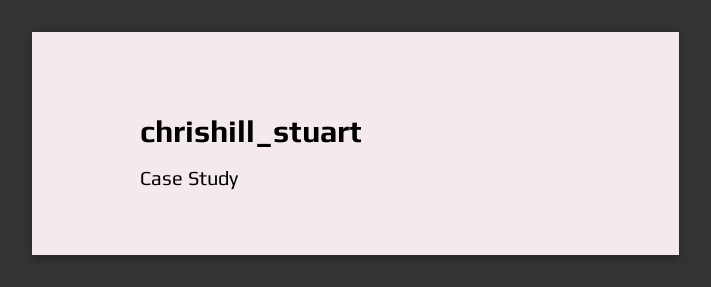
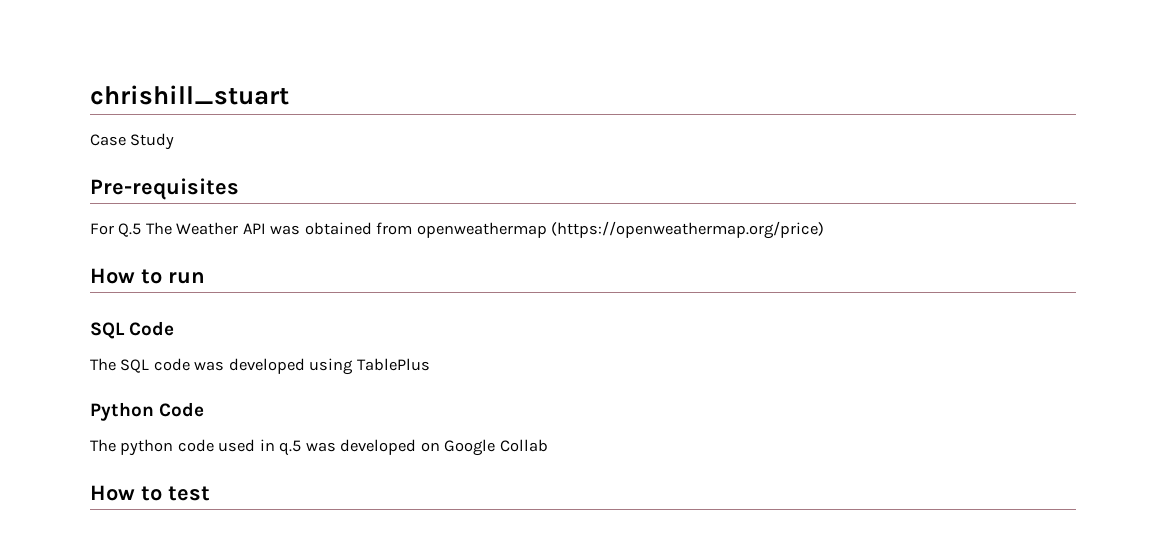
(240, 180) none -> [90,178,239,200] [90,221,825,239] [90,268,205,284] [90,321,175,339] [90,358,430,375] [90,402,205,421] [90,439,548,456] [90,485,210,501] // Pre-requisites // For Q.5 The Weather API was obtained from openweathermap (https://openweathermap.org/price) // How to run // SQL Code // The SQL code was developed using TablePlus // Python Code // The python code used in q.5 was developed on Google Collab // How to test

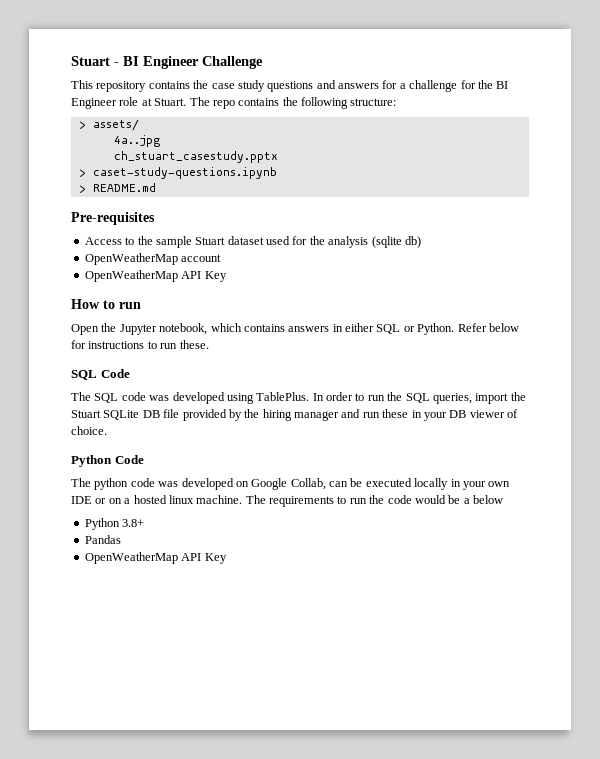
[90,85,289,105] [90,133,175,150] [90,178,239,200] [90,221,825,239] [90,268,205,284] chrishill_stuart // Case Study // Pre-requisites // For Q.5 The Weather API was obtained from openweathermap (https://openweathermap.org/price) // How to run -> [71,56,263,69] [71,80,509,92] [71,97,397,109] [78,119,139,131] [113,135,160,147] [113,151,278,163] [78,167,277,179] [78,183,156,193] [71,212,155,225] [84,236,421,248] [84,253,222,265] [84,270,227,282] [71,299,141,309] [71,323,519,335] [71,340,209,349] Stuart - BI Engineer Challenge // This repository contains the case study questions and answers for a challenge for the BI Engineer role at Stuart. The repo contains the following structure: // > assets/ // 4a..jpg // ch_stuart_casestudy.pptx // > caset-study-questions.ipynb // > README.md // Pre-requisites // Access to the sample Stuart dataset used for the analysis (sqlite db) // OpenWeatherMap account // OpenWeatherMap API Key // How to run // Open the Jupyter notebook, which contains answers in either SQL or Python. Refer below for instructions to run these.
[356,358,430,371] TablePlus -> [256,392,526,404] [71,409,518,421] [71,426,107,435] TablePlus. In order to run the SQL queries, import the Stuart SQLite DB file provided by the hiring manager and run these in your DB viewer of choice.
[218,439,302,456] used in q.5 -> (155, 482) none
[499,439,548,452] [90,485,210,501] Collab // How to test -> [290,478,511,490] [71,495,503,507] [84,518,145,530] [84,535,121,544] [84,552,227,564] Collab, can be executed locally in your own IDE or on a hosted linux machine. The requirements to run the code would be a below // Python 3.8+ // Pandas // OpenWeatherMap API Key

